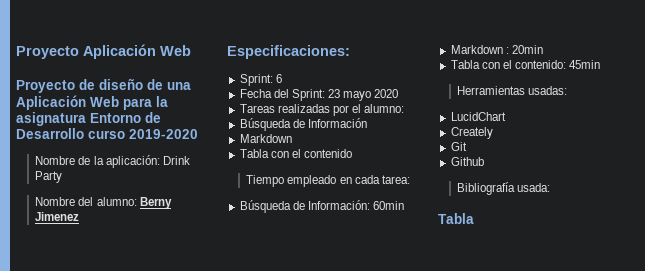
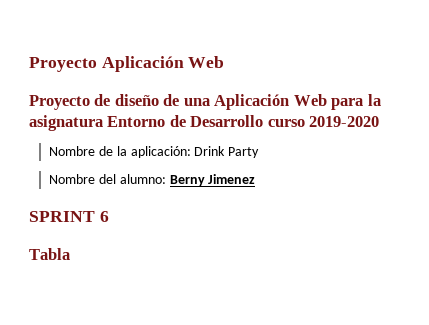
[227,45,350,59] [239,74,273,86] Especificaciones: // Sprint: -> [29,211,95,222] SPRINT
[239,89,399,101] [239,104,405,116] [239,118,367,131] [239,134,292,143] [239,149,352,158] [246,175,410,187] [239,200,404,213] [450,45,543,54] [450,60,601,69] [457,86,568,95] [450,112,506,121] [450,127,493,139] [450,142,467,151] [450,157,484,166] [457,182,551,195] // Fecha del Sprint: 23 mayo 2020 // Tareas realizadas por el alumno: // Búsqueda de Información // Markdown // Tabla con el contenido // Tiempo empleado en cada tarea: // Búsqueda de Información: 60min // Markdown : 20min // Tabla con el contenido: 45min // Herramientas usadas: // LucidChart // Creately // Git // Github // Bibliografía usada: -> (109, 216) none

